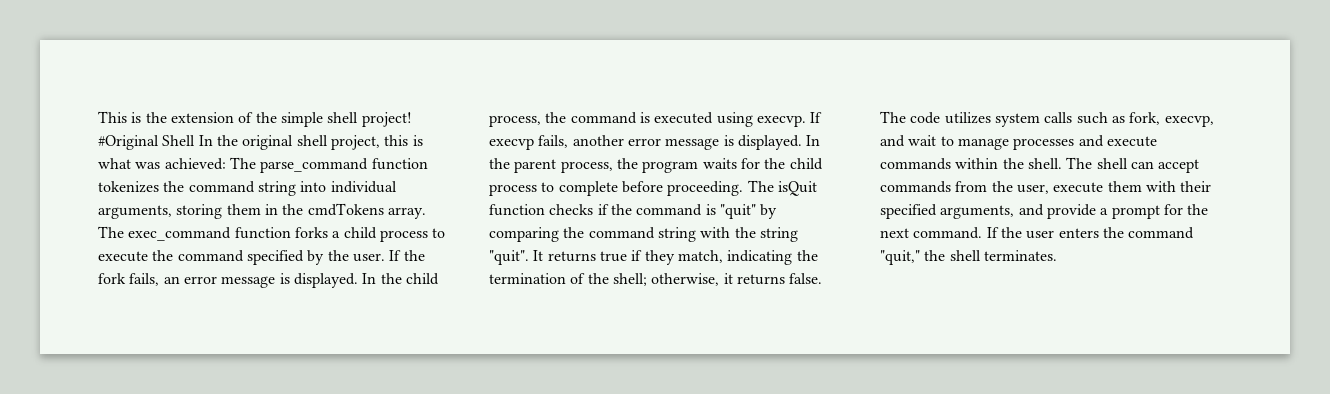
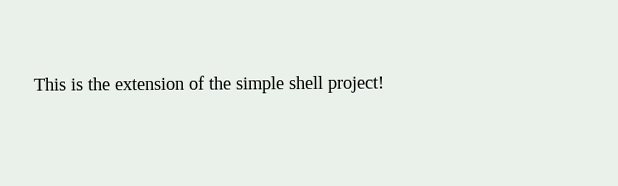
[98,135,423,150] [98,157,428,173] [98,181,397,196] [98,203,426,219] [98,226,446,242] [98,250,425,265] [98,273,439,288] [489,112,823,127] [489,135,821,150] [489,158,823,173] [489,180,817,196] [489,204,778,219] [489,227,798,242] [489,250,818,265] [489,273,823,286] [880,111,1214,127] [880,135,1157,150] [880,157,1200,173] [880,181,1212,194] [880,204,1209,219] [880,227,1195,239] [880,250,1057,265] #Original Shell In the original shell project, this is what was achieved: The parse_command function tokenizes the command string into individual arguments, storing them in the cmdTokens array. The exec_command function forks a child process to execute the command specified by the user. If the fork fails, an error message is displayed. In the child process, the command is executed using execvp. If execvp fails, another error message is displayed. In the parent process, the program waits for the child process to complete before proceeding. The isQuit function checks if the command is "quit" by comparing the command string with the string "quit". It returns true if they match, indicating the termination of the shell; otherwise, it returns false. The code utilizes system calls such as fork, execvp, and wait to manage processes and execute commands within the shell. The shell can accept commands from the user, execute them with their specified arguments, and provide a prompt for the next command. If the user enters the command "quit," the shell terminates. -> (384, 84) none

